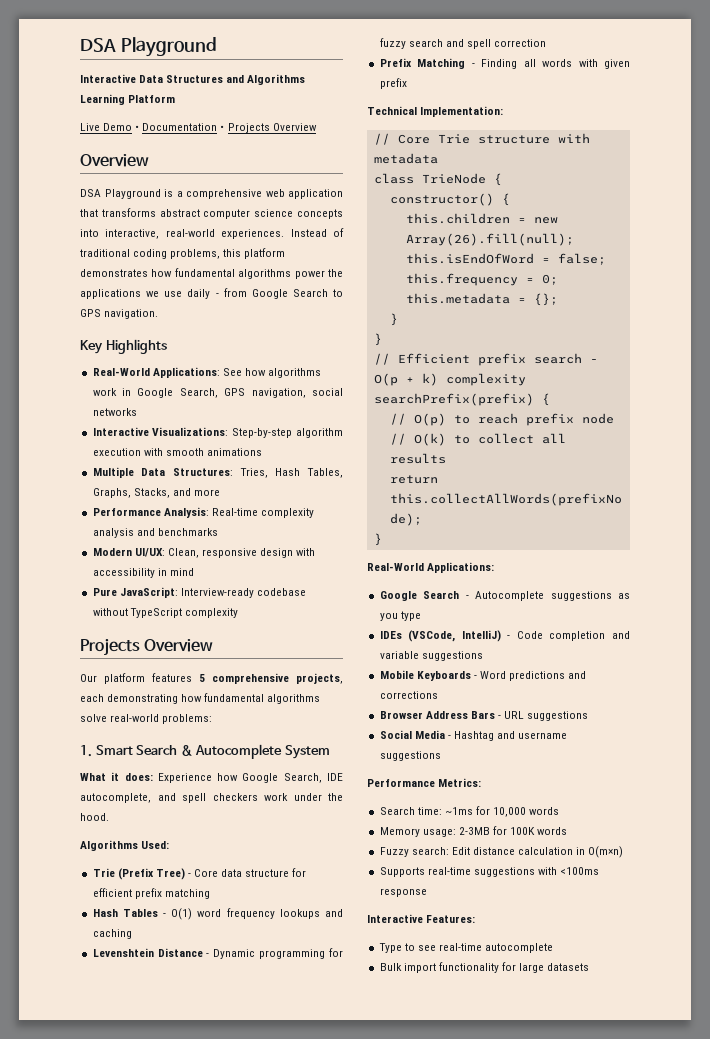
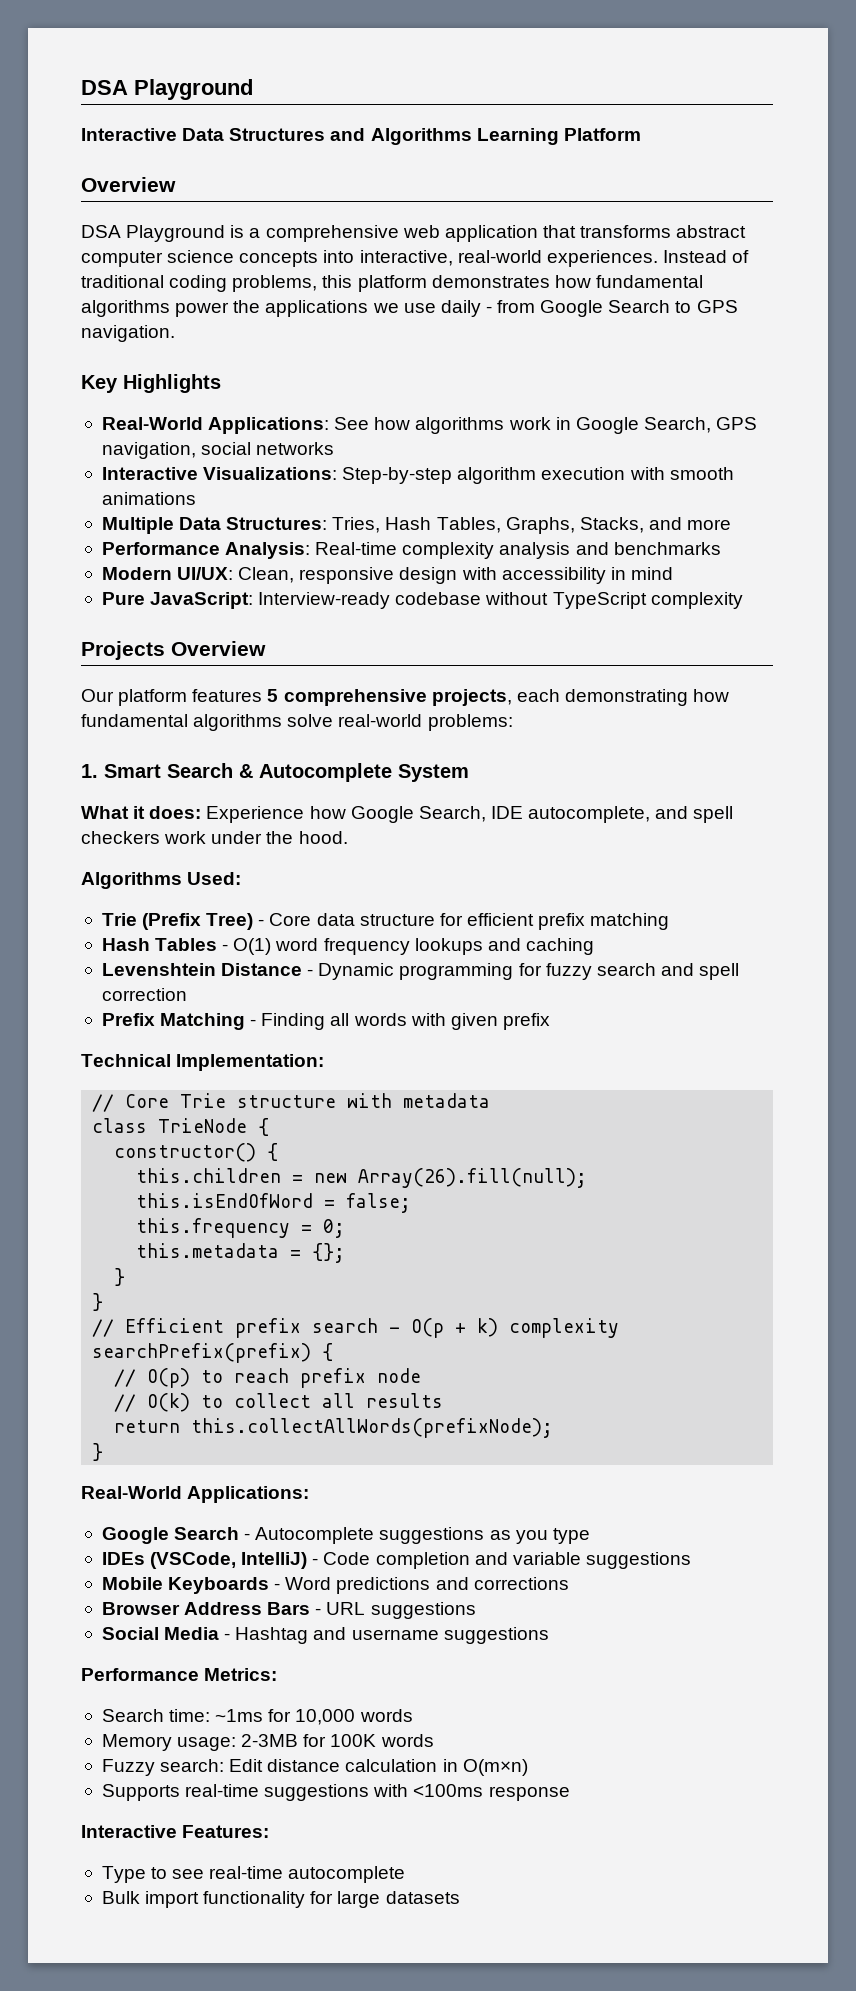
[80,123,317,133] // Live Demo • Documentation • Projects Overview -> (641, 134) none

